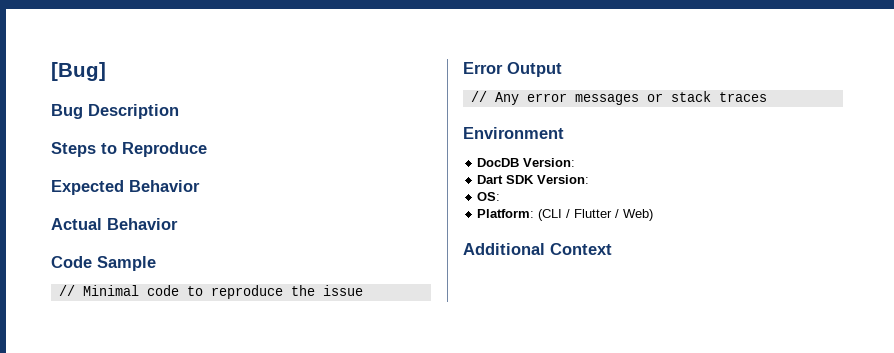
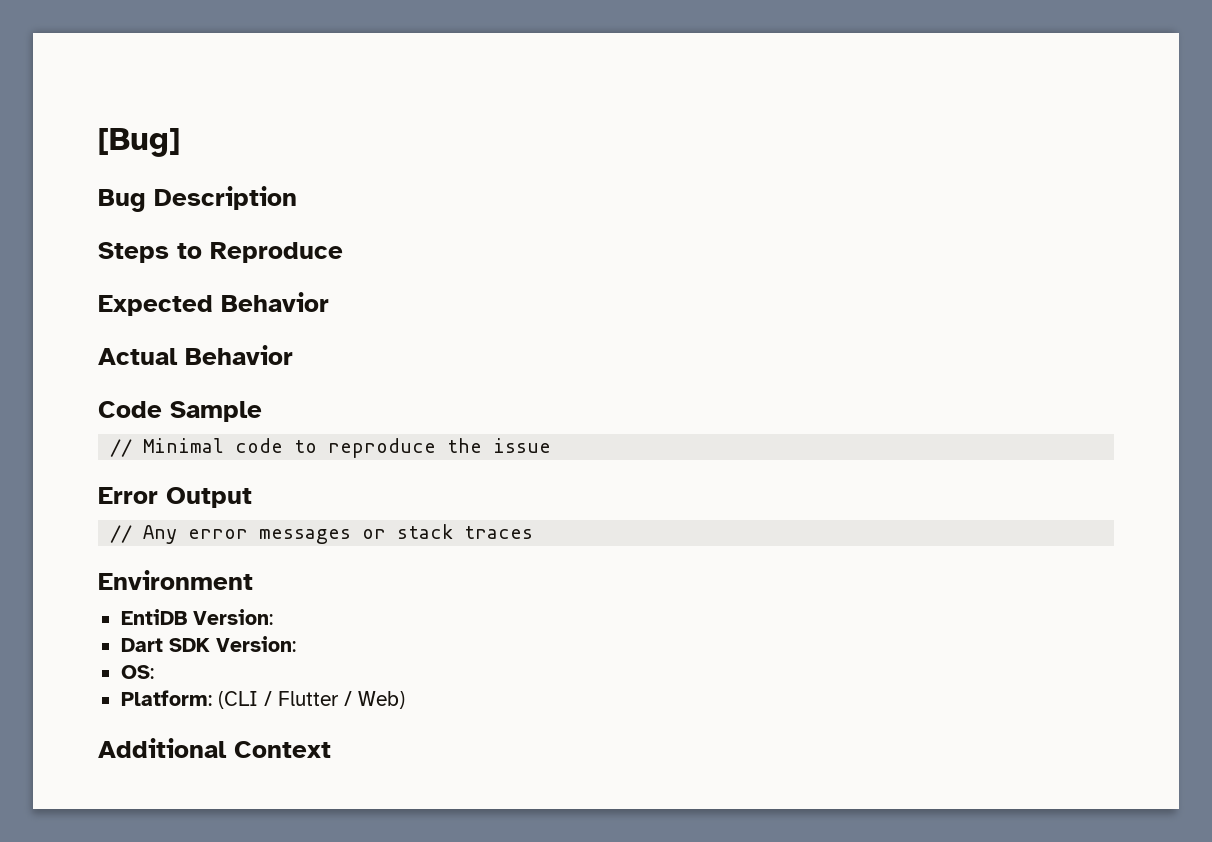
[477,158,520,167] DocDB -> [120,609,187,625] EntiDB

